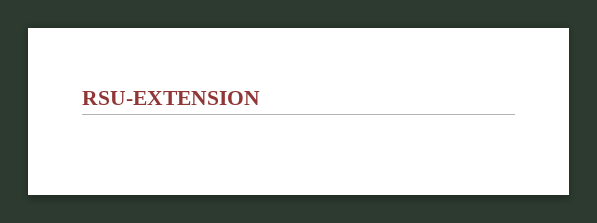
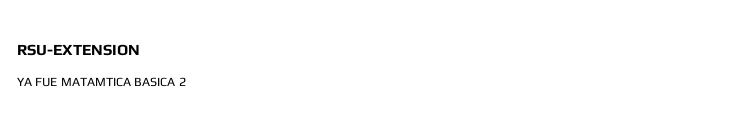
(260, 98) none -> [17,77,186,87] // YA FUE MATAMTICA BASICA 2

